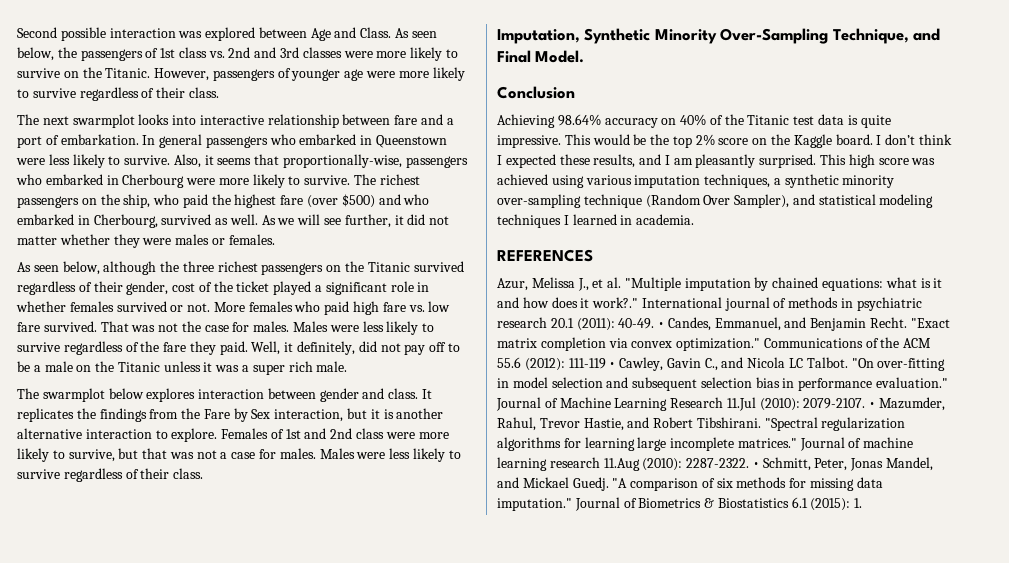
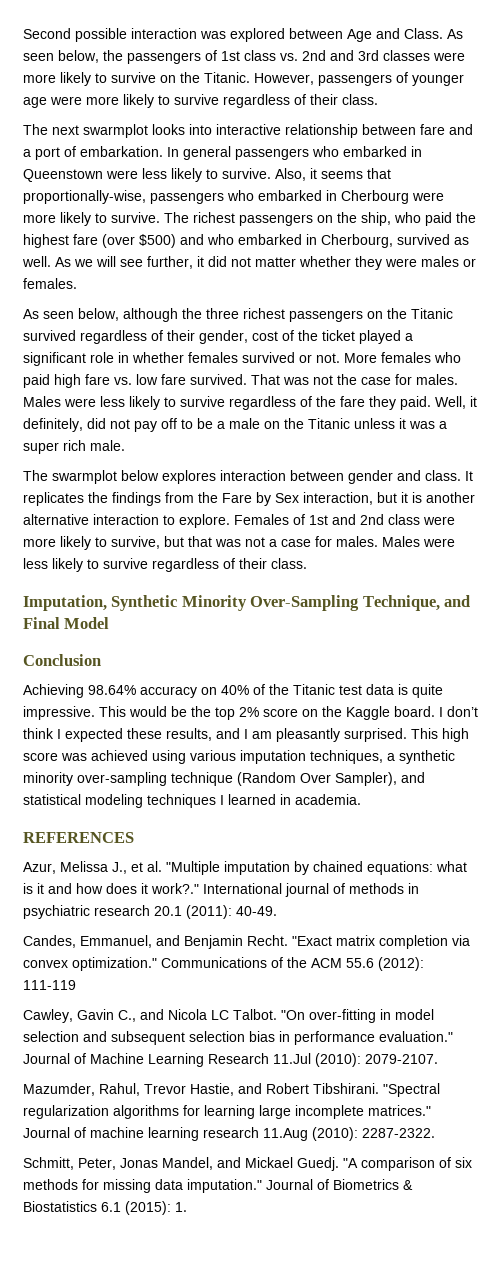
[535,50,585,63] Model. -> [64,617,110,629] Model
[658,322,665,328] • -> (277, 911) //
[609,362,616,368] • -> (76, 985) //
[869,402,876,408] • -> (438, 1059) //
[752,462,759,468] • -> (435, 1133) //

